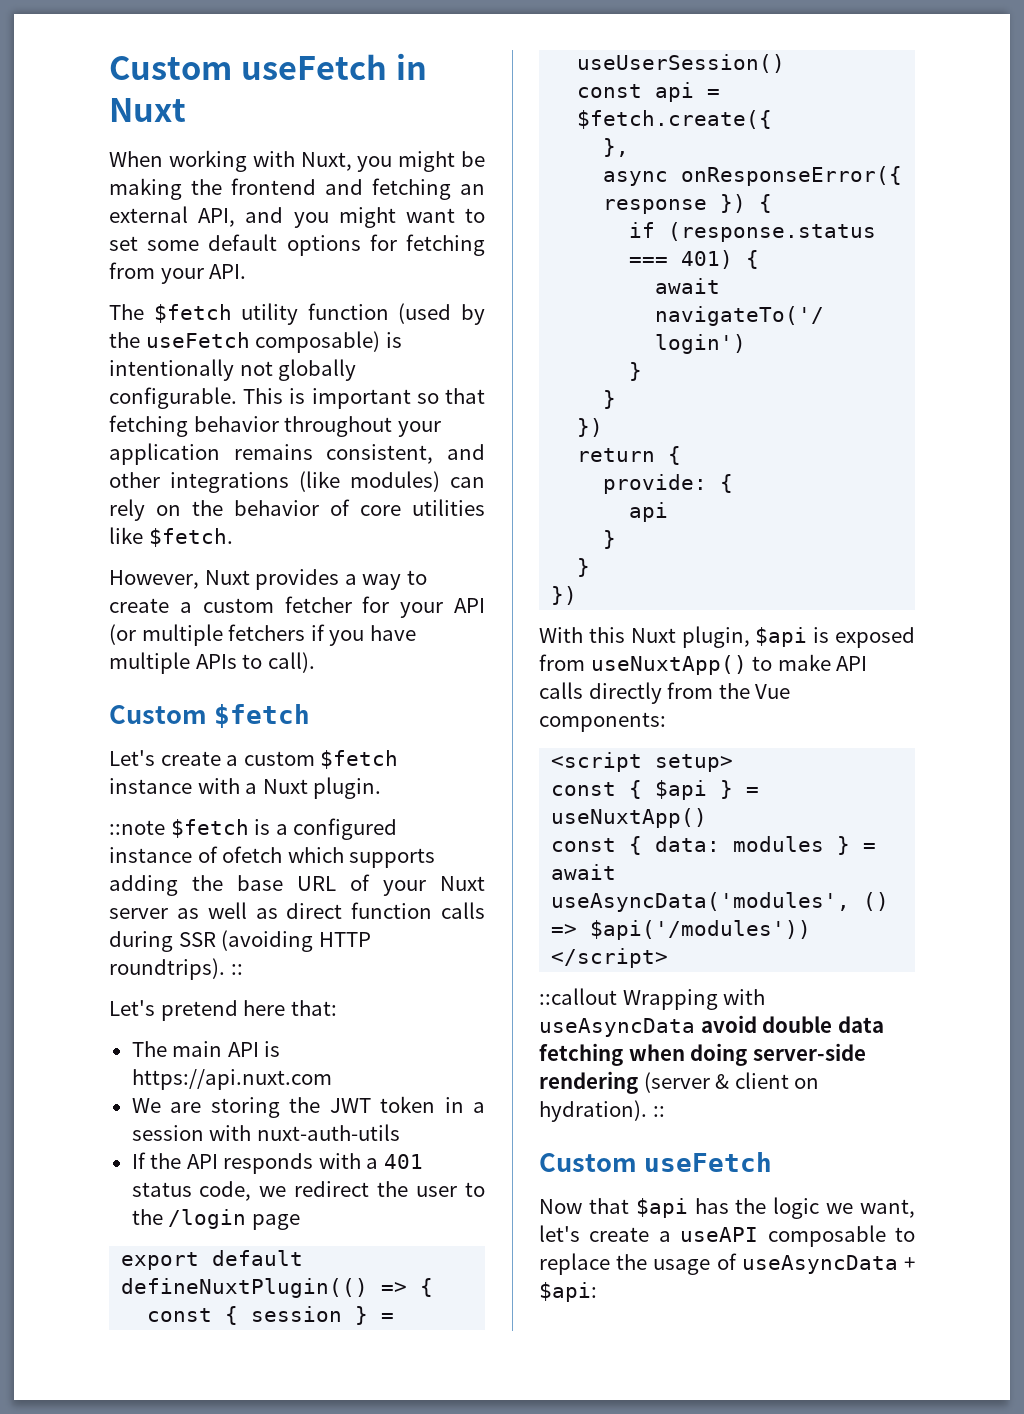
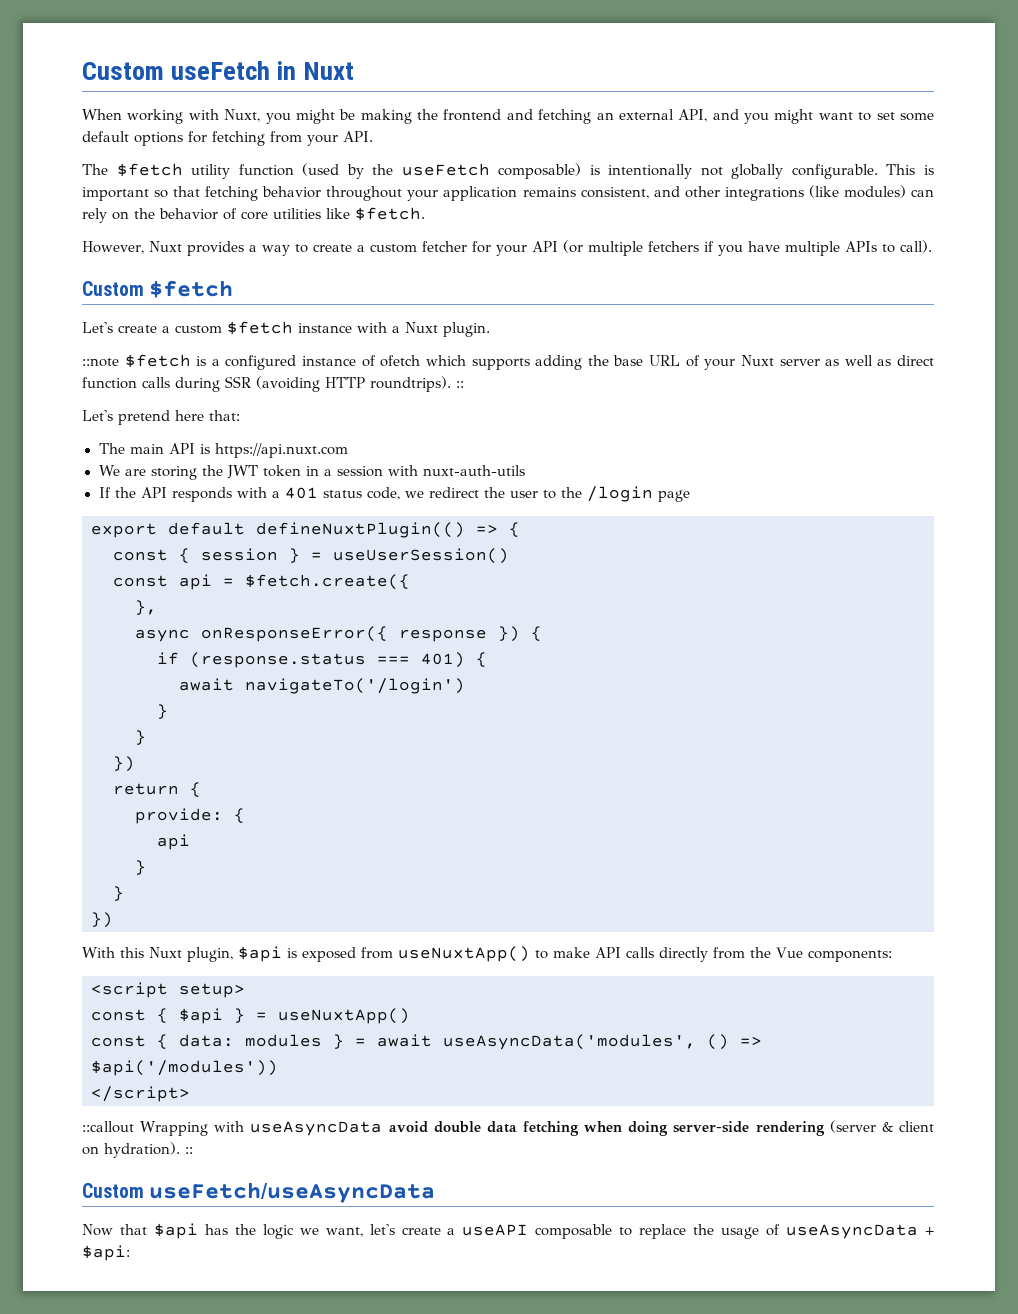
[643,1152,772,1172] useFetch -> [149,1182,436,1203] useFetch/useAsyncData

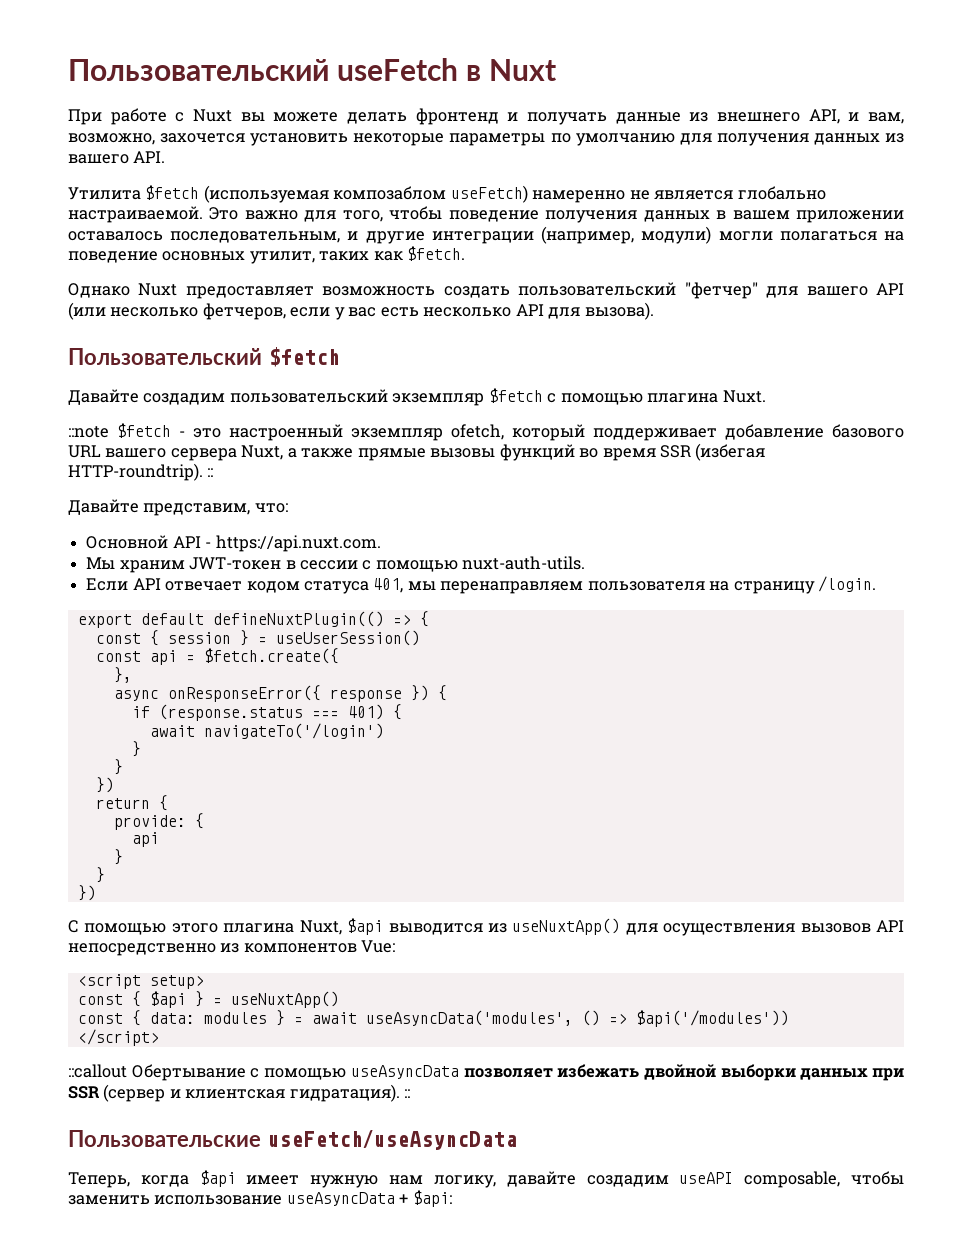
[82,61,355,80] [82,109,935,124] [82,131,373,146] [82,163,934,179] [82,185,935,201] [82,207,425,223] [82,240,932,256] [82,280,234,298] [82,321,490,337] [82,354,934,370] [82,376,464,392] [82,410,240,425] [98,443,348,458] [98,465,526,480] [98,486,690,502] Custom useFetch in Nuxt // When working with Nuxt, you might be making the frontend and fetching an external API, and you might want to set some default options for fetching from your API. // The $fetch utility function (used by the useFetch composable) is intentionally not globally configurable. This is important so that fetching behavior throughout your application remains consistent, and other integrations (like modules) can rely on the behavior of core utilities like $fetch. // However, Nuxt provides a way to create a custom fetcher for your API (or multiple fetchers if you have multiple APIs to call). // Custom $fetch // Let's create a custom $fetch instance with a Nuxt plugin. // ::note $fetch is a configured instance of ofetch which supports adding the base URL of your Nuxt server as well as direct function calls during SSR (avoiding HTTP roundtrips). :: // Let's pretend here that: // The main API is https://api.nuxt.com // We are storing the JWT token in a session with nuxt-auth-utils // If the API responds with a 401 status code, we redirect the user to the /login page -> [68,58,557,81] [68,108,904,125] [68,133,905,146] [68,151,166,164] [68,185,826,203] [68,206,905,223] [68,226,904,244] [68,246,466,264] [68,282,904,299] [68,302,654,320] [68,347,340,367] [68,388,766,406] [68,423,904,441] [68,443,766,461] [68,463,214,481] [68,499,288,516] [86,535,381,552] [86,556,586,573] [86,576,877,594] Пользовательский useFetch в Nuxt // При работе с Nuxt вы можете делать фронтенд и получать данные из внешнего API, и вам, возможно, захочется установить некоторые параметры по умолчанию для получения данных из вашего API. // Утилита $fetch (используемая композаблом useFetch) намеренно не является глобально настраиваемой. Это важно для того, чтобы поведение получения данных в вашем приложении оставалось последовательным, и другие интеграции (например, модули) могли полагаться на поведение основных утилит, таких как $fetch. // Однако Nuxt предоставляет возможность создать пользовательский "фетчер" для вашего API (или несколько фетчеров, если у вас есть несколько API для вызова). // Пользовательский $fetch // Давайте создадим пользовательский экземпляр $fetch с помощью плагина Nuxt. // ::note $fetch - это настроенный экземпляр ofetch, который поддерживает добавление базового URL вашего сервера Nuxt, а также прямые вызовы функций во время SSR (избегая HTTP-roundtrip). :: // Давайте представим, что: // Основной API - https://api.nuxt.com. // Мы храним JWT-токен в сессии с помощью nuxt-auth-utils. // Если API отвечает кодом статуса 401, мы перенаправляем пользователя на страницу /login.
[82,946,892,962] With this Nuxt plugin, $api is exposed from useNuxtApp() to make API calls directly from the Vue components: -> [68,918,904,936] [68,940,396,956] С помощью этого плагина Nuxt, $api выводится из useNuxtApp() для осуществления вызовов API непосредственно из компонентов Vue:
[140,1120,934,1136] [82,1142,193,1158] [82,1183,144,1198] Wrapping with useAsyncData avoid double data fetching when doing server-side rendering (server & client on hydration). :: // Custom -> [131,1064,905,1081] [68,1084,411,1102] [68,1130,261,1147] Обертывание с помощью useAsyncData позволяет избежать двойной выборки данных при SSR (сервер и клиентская гидратация). :: // Пользовательские
[82,1223,781,1239] Now that $api has the logic we want, let's create a useAPI composable to replace the usage of -> [68,1170,905,1188] [68,1195,283,1205] Теперь, когда $api имеет нужную нам логику, давайте создадим useAPI composable, чтобы заменить использование

